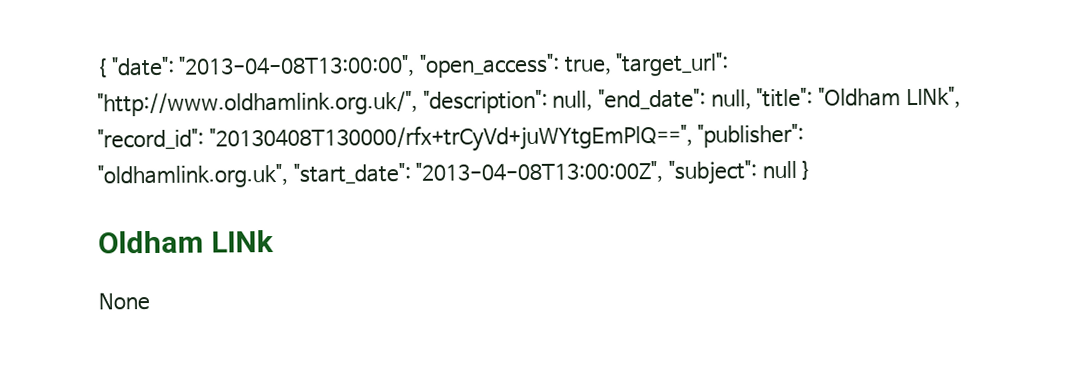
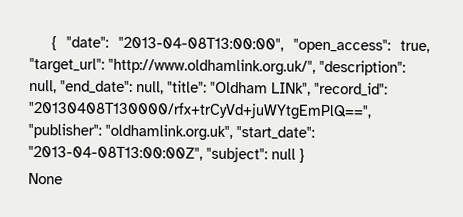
[98,230,275,254] // Oldham LINk -> (305, 155) none

